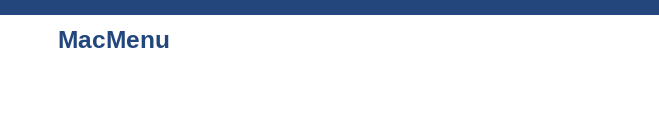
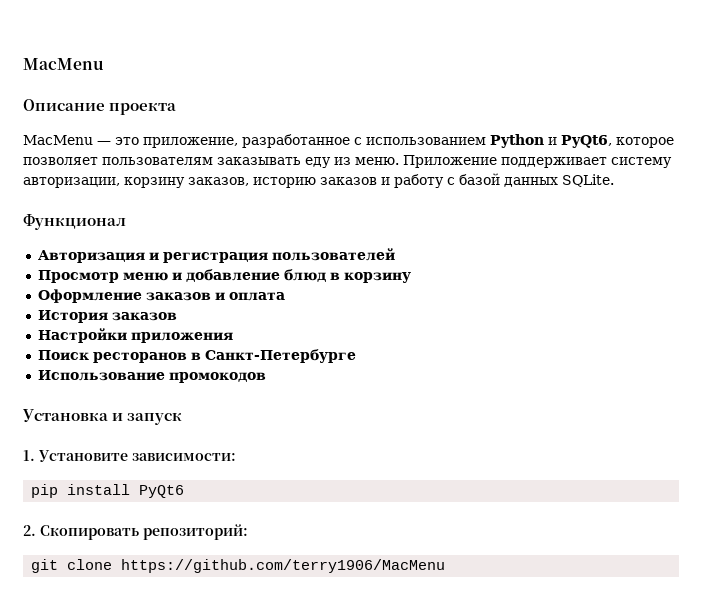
[58,31,170,48] MacMenu -> [23,58,104,70] [23,99,177,115] [23,134,674,148] [23,155,672,168] [23,173,614,188] [23,214,126,230] [37,248,395,263] [37,269,411,283] [37,289,285,303] [37,310,177,323] [37,328,233,343] [37,349,356,363] [37,370,266,383] [23,409,183,425] [23,450,236,462] [31,484,185,498] [23,524,248,540] [31,559,446,573] MacMenu // Описание проекта // MacMenu — это приложение, разработанное с использованием Python и PyQt6, которое позволяет пользователям заказывать еду из меню. Приложение поддерживает систему авторизации, корзину заказов, историю заказов и работу с базой данных SQLite. // Функционал // Авторизация и регистрация пользователей // Просмотр меню и добавление блюд в корзину // Оформление заказов и оплата // История заказов // Настройки приложения // Поиск ресторанов в Санкт-Петербурге // Использование промокодов // Установка и запуск // 1. Установите зависимости: // pip install PyQt6 // 2. Скопировать репозиторий: // git clone https://github.com/terry1906/MacMenu

